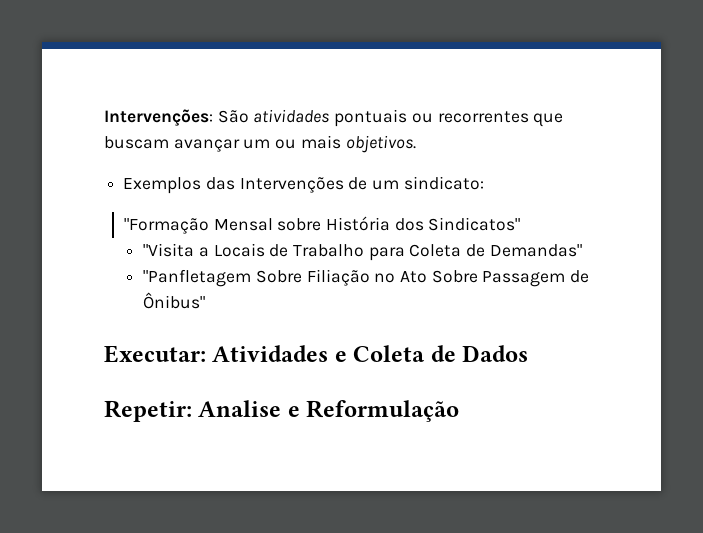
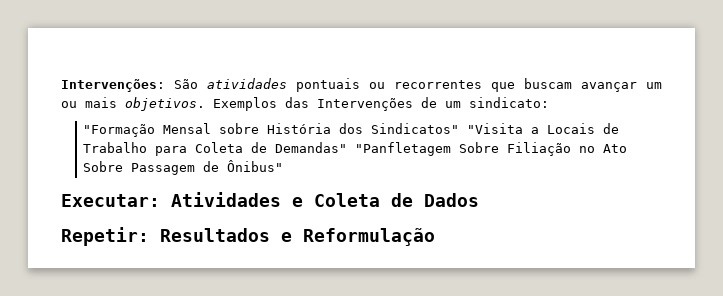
(416, 144) // -> (205, 104) none
(521, 224) // -> (460, 128) none
(582, 250) // -> (348, 147) none
[198,400,282,417] Analise -> [160,228,270,242] Resultados

